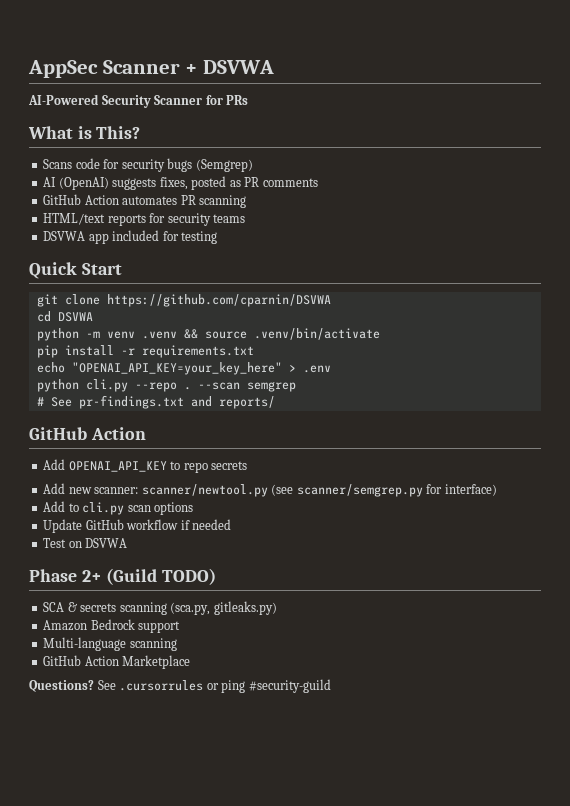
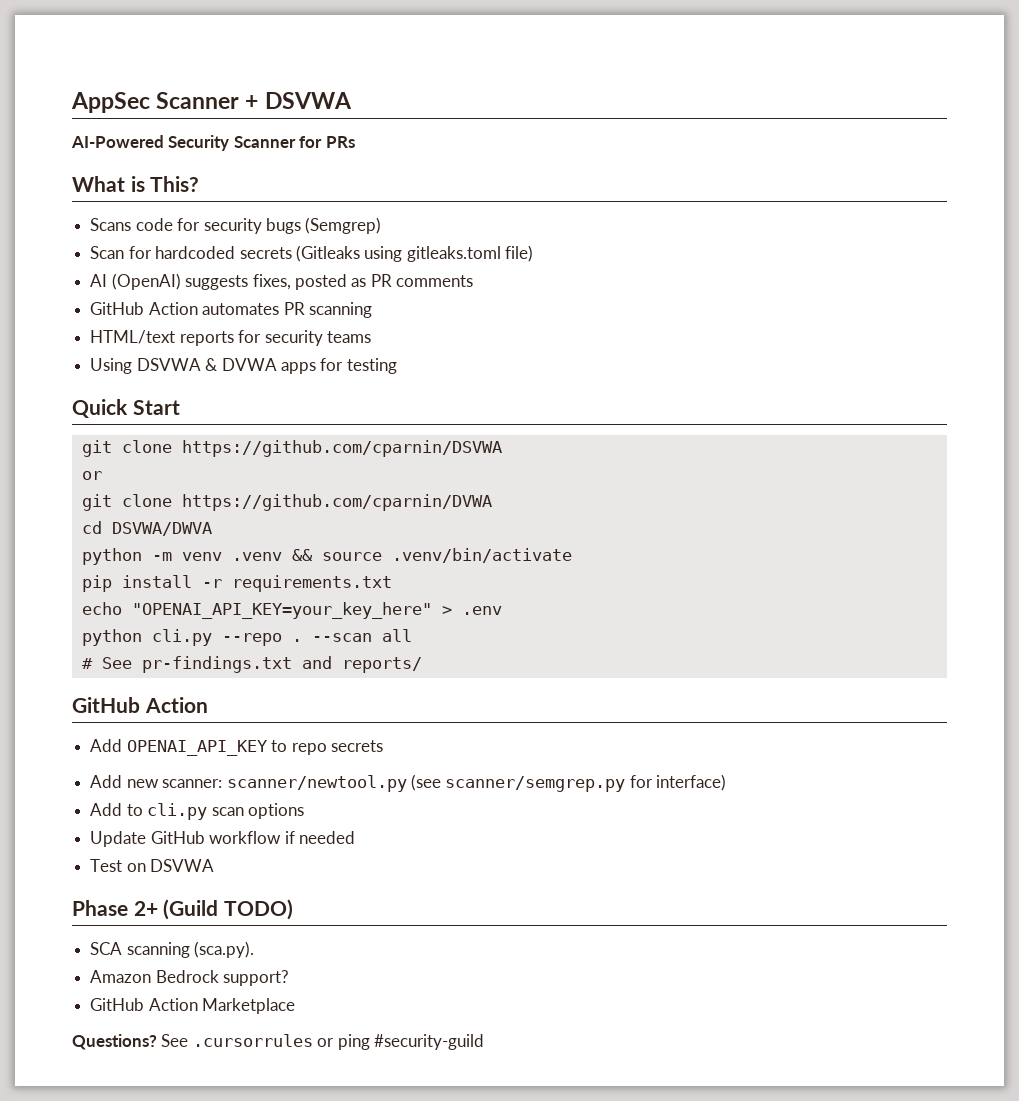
(253, 165) none -> [90,245,534,262] // Scan for hardcoded secrets (Gitleaks using gitleaks.toml file)
[43,230,160,244] DSVWA app included -> [90,358,316,374] Using DSVWA & DVWA apps
(331, 300) none -> [81,471,102,480] [81,494,492,511] // or // git clone https://github.com/cparnin/DVWA
[57,312,93,322] DSVWA -> [111,522,212,536] DSVWA/DWVA
[246,381,296,392] semgrep -> [381,629,412,642] all
[67,601,277,615] & secrets scanning (sca.py, gitleaks.py) -> [126,941,255,958] scanning (sca.py).
[138,621,181,633] [43,637,177,651] support // Multi-language scanning -> [223,970,290,986] support?

